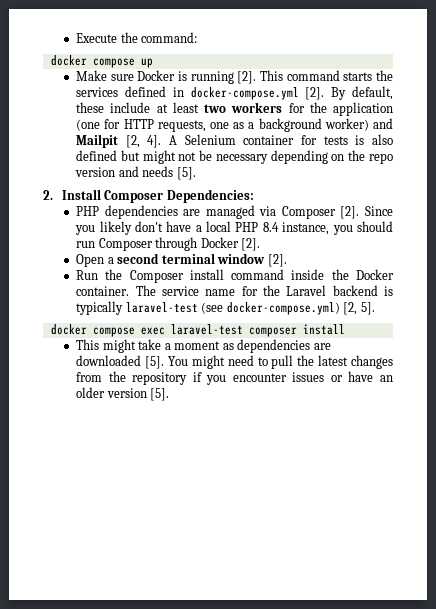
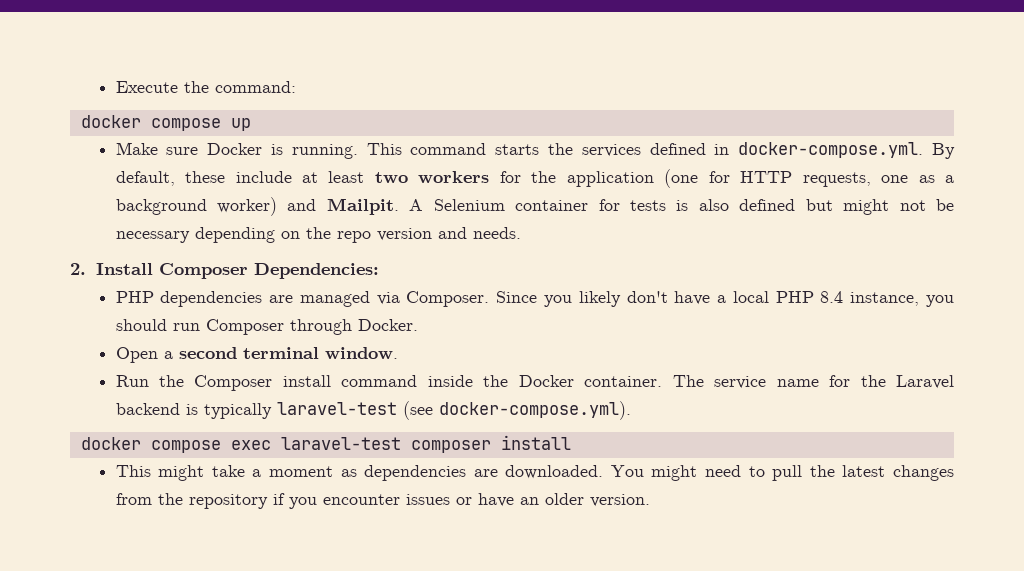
[190,71,257,84] running [2]. -> [291,144,358,159] running.
[190,87,325,100] docker-compose.yml [2]. -> [738,142,924,158] docker-compose.yml.
[76,134,162,148] Mailpit [2, 4]. -> [326,198,399,215] Mailpit.
[142,166,196,180] needs [5]. -> [472,227,521,239] needs.
[281,206,360,219] Composer [2]. -> [406,291,490,307] Composer.
[200,237,261,251] Docker [2]. -> [357,319,418,331] Docker.
[217,253,287,267] window [2]. -> [324,347,398,359] window.
[226,302,375,315] docker-compose.yml) [2, 5]. -> [438,401,631,420] docker-compose.yml).
[76,355,165,369] downloaded [5]. -> [505,465,604,479] downloaded.
[106,388,170,401] version [5]. -> [589,494,650,507] version.

